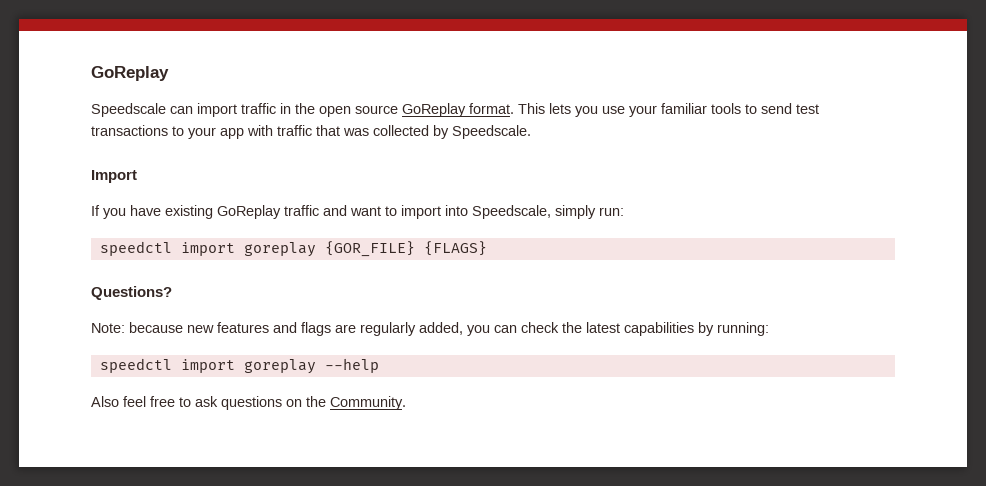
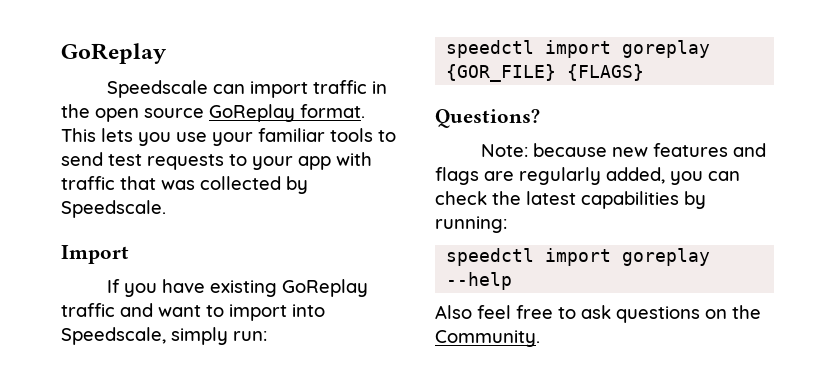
[91,125,168,136] transactions -> [147,154,224,170] requests

